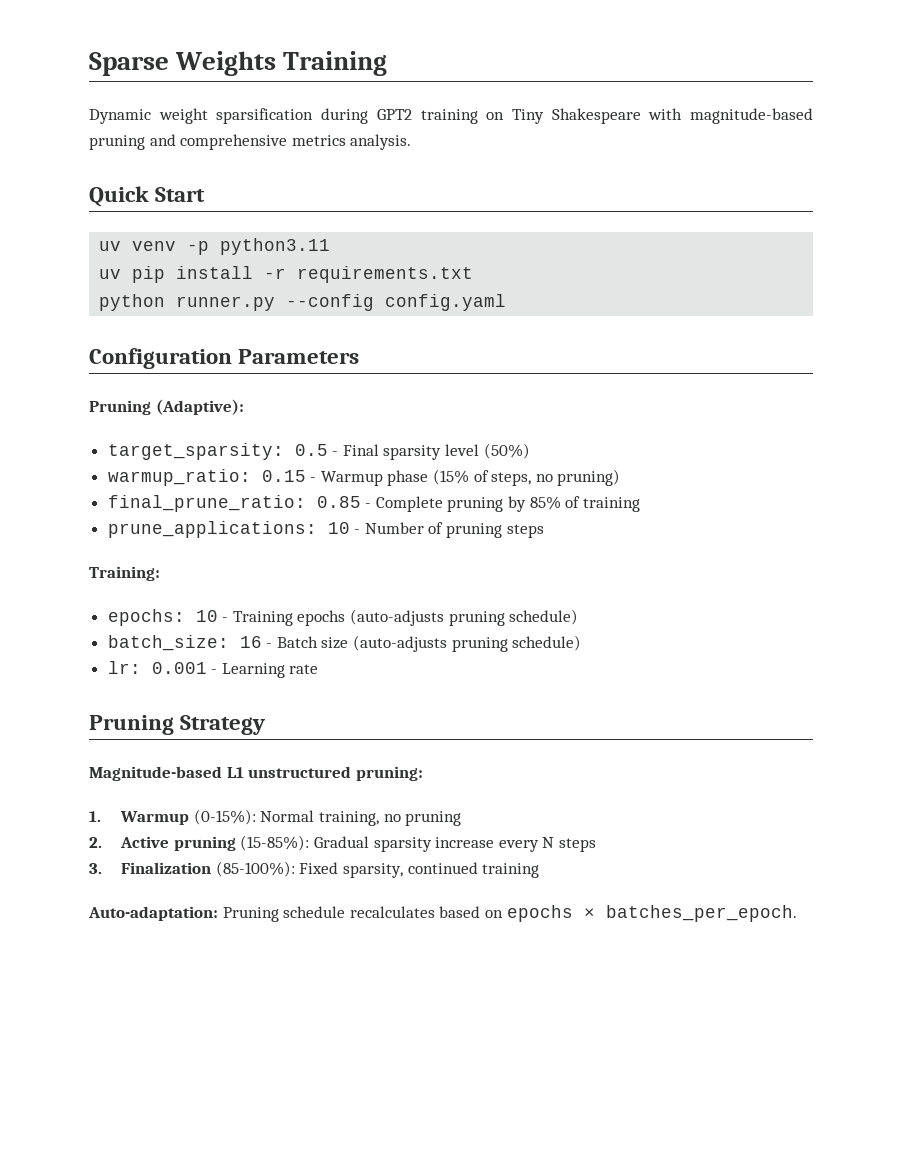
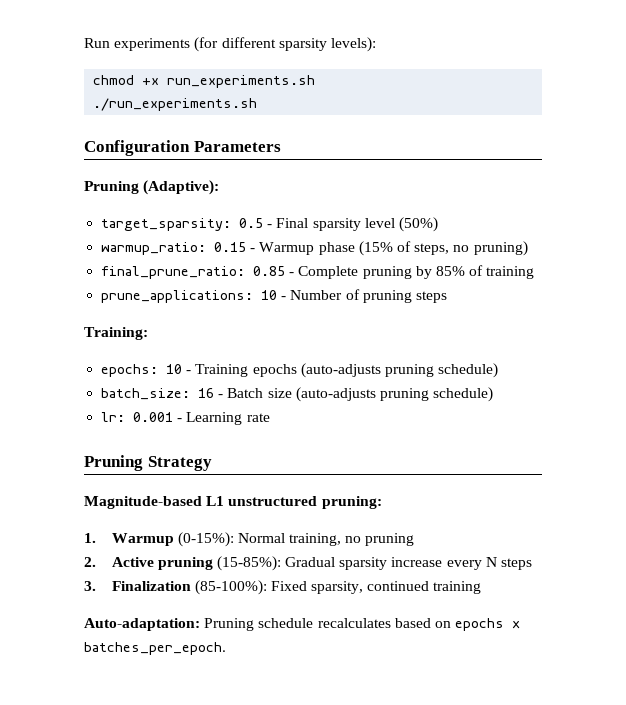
[89,51,388,76] [89,108,813,124] [89,134,412,150] [89,186,206,207] [99,238,331,255] [99,266,474,283] [99,294,507,311] Sparse Weights Training // Dynamic weight sparsification during GPT2 training on Tiny Shakespeare with magnitude-based pruning and comprehensive metrics analysis. // Quick Start // uv venv -p python3.11 // uv pip install -r requirements.txt // python runner.py --config config.yaml -> [84,37,376,52] [93,75,316,88] [93,98,258,111] Run experiments (for different sparsity levels): // chmod +x run_experiments.sh // ./run_experiments.sh

